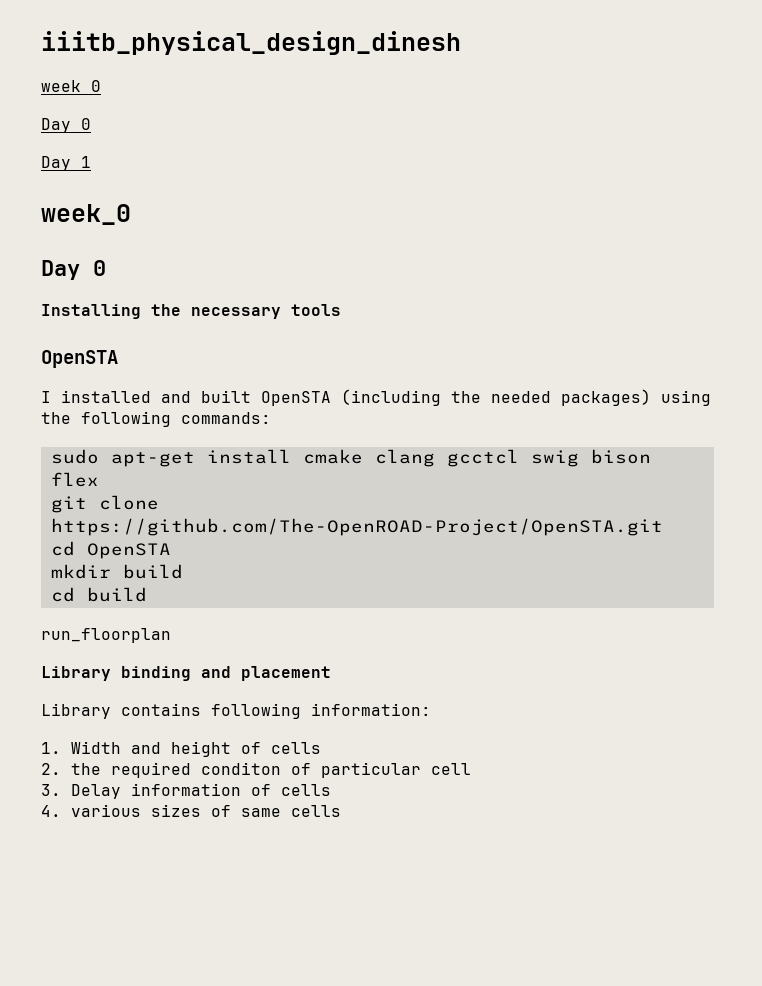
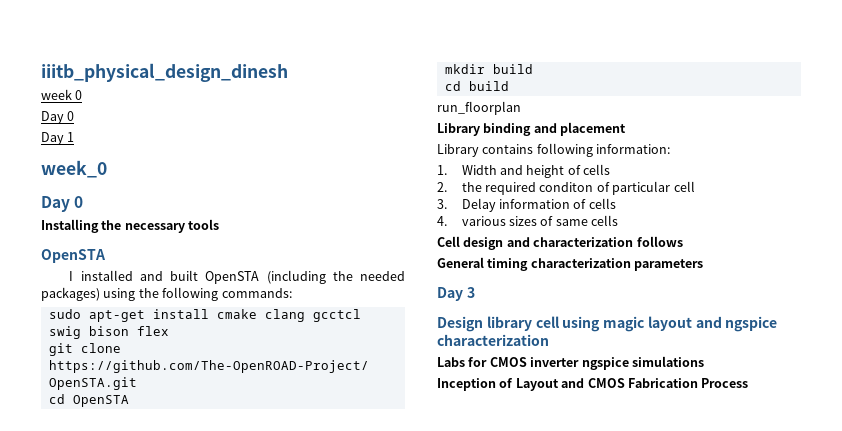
(341, 811) none -> [437,236,683,250] [437,257,704,271] [437,287,475,301] [437,316,778,332] [437,334,549,346] [437,356,704,370] [437,378,749,391] // Cell design and characterization follows // General timing characterization parameters // Day 3 // Design library cell using magic layout and ngspice characterization // Labs for CMOS inverter ngspice simulations // Inception of Layout and CMOS Fabrication Process

